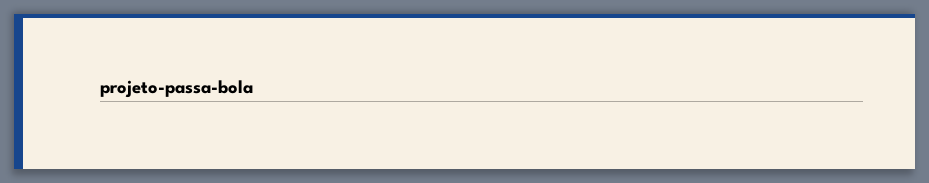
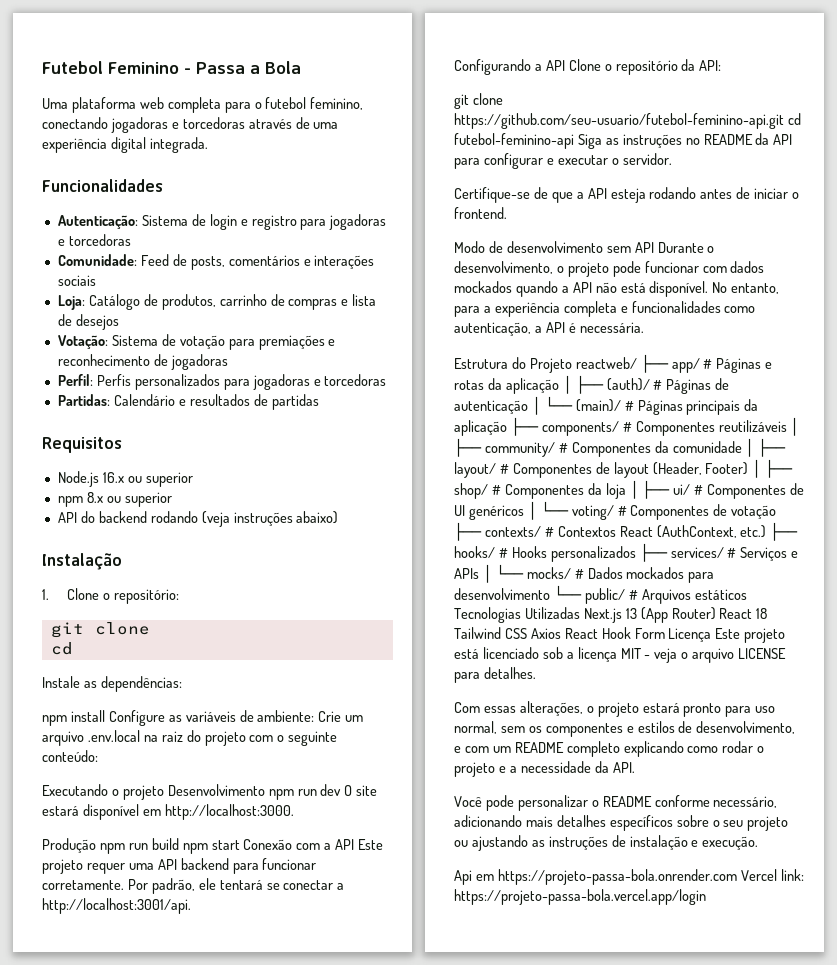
[100,80,253,98] projeto-passa-bola -> [42,61,301,74] [42,97,364,113] [42,117,339,133] [42,137,208,153] [42,179,163,192] [57,214,387,230] [57,234,131,246] [57,254,375,270] [57,275,96,286] [57,294,377,310] [57,314,119,330] [57,334,336,350] [57,354,228,370] [57,374,387,390] [57,394,319,410] [42,437,122,453] [57,471,193,487] [57,492,172,507] [57,511,339,527] [42,553,122,570] [42,588,180,604] [50,622,150,638] [50,642,73,655] [42,676,182,692] [42,710,364,726] [42,730,338,746] [42,750,98,762] [42,784,378,800] [42,804,294,820] [42,838,384,854] [42,858,317,874] [42,878,345,894] [42,898,191,914] [454,59,722,75] [454,93,503,109] [454,113,801,129] [454,133,793,149] [454,153,672,169] [454,187,800,203] [454,207,507,219] [454,241,715,253] [454,261,765,277] [454,281,780,297] [454,301,756,317] [454,322,644,336] [454,354,773,373] [454,375,730,394] [454,396,759,415] [454,417,800,436] [454,438,787,457] [454,459,794,478] [454,480,805,499] [454,501,777,520] [454,522,799,541] [454,543,799,562] [454,564,715,583] [454,585,747,604] [454,607,768,623] [454,627,786,643] [454,647,787,663] [454,667,536,683] [454,701,776,717] [454,721,796,737] [454,741,765,757] [454,761,635,777] [454,795,778,811] [454,815,789,831] [454,835,759,851] [454,869,804,885] [454,889,706,905] Futebol Feminino - Passa a Bola // Uma plataforma web completa para o futebol feminino, conectando jogadoras e torcedoras através de uma experiência digital integrada. // Funcionalidades // Autenticação: Sistema de login e registro para jogadoras e torcedoras // Comunidade: Feed de posts, comentários e interações sociais // Loja: Catálogo de produtos, carrinho de compras e lista de desejos // Votação: Sistema de votação para premiações e reconhecimento de jogadoras // Perfil: Perfis personalizados para jogadoras e torcedoras // Partidas: Calendário e resultados de partidas // Requisitos // Node.js 16.x ou superior // npm 8.x ou superior // API do backend rodando (veja instruções abaixo) // Instalação // 1. Clone o repositório: // git clone // cd // Instale as dependências: // npm install Configure as variáveis de ambiente: Crie um arquivo .env.local na raiz do projeto com o seguinte conteúdo: // Executando o projeto Desenvolvimento npm run dev O site estará disponível em http://localhost:3000. // Produção npm run build npm start Conexão com a API Este projeto requer uma API backend para funcionar corretamente. Por padrão, ele tentará se conectar a http://localhost:3001/api. // Configurando a API Clone o repositório da API: // git clone https://github.com/seu-usuario/futebol-feminino-api.git cd futebol-feminino-api Siga as instruções no README da API para configurar e executar o servidor. // Certifique-se de que a API esteja rodando antes de iniciar o frontend. // Modo de desenvolvimento sem API Durante o desenvolvimento, o projeto pode funcionar com dados mockados quando a API não está disponível. No entanto, para a experiência completa e funcionalidades como autenticação, a API é necessária. // Estrutura do Projeto reactweb/ ├── app/ # Páginas e rotas da aplicação │ ├── (auth)/ # Páginas de autenticação │ └── (main)/ # Páginas principais da aplicação ├── components/ # Componentes reutilizáveis │ ├── community/ # Componentes da comunidade │ ├── layout/ # Componentes de layout (Header, Footer) │ ├── shop/ # Componentes da loja │ ├── ui/ # Componentes de UI genéricos │ └── voting/ # Componentes de votação ├── contexts/ # Contextos React (AuthContext, etc.) ├── hooks/ # Hooks personalizados ├── services/ # Serviços e APIs │ └── mocks/ # Dados mockados para desenvolvimento └── public/ # Arquivos estáticos Tecnologias Utilizadas Next.js 13 (App Router) React 18 Tailwind CSS Axios React Hook Form Licença Este projeto está licenciado sob a licença MIT - veja o arquivo LICENSE para detalhes. // Com essas alterações, o projeto estará pronto para uso normal, sem os componentes e estilos de desenvolvimento, e com um README completo explicando como rodar o projeto e a necessidade da API. // Você pode personalizar o README conforme necessário, adicionando mais detalhes específicos sobre o seu projeto ou ajustando as instruções de instalação e execução. // Api em https://projeto-passa-bola.onrender.com Vercel link: https://projeto-passa-bola.vercel.app/login

